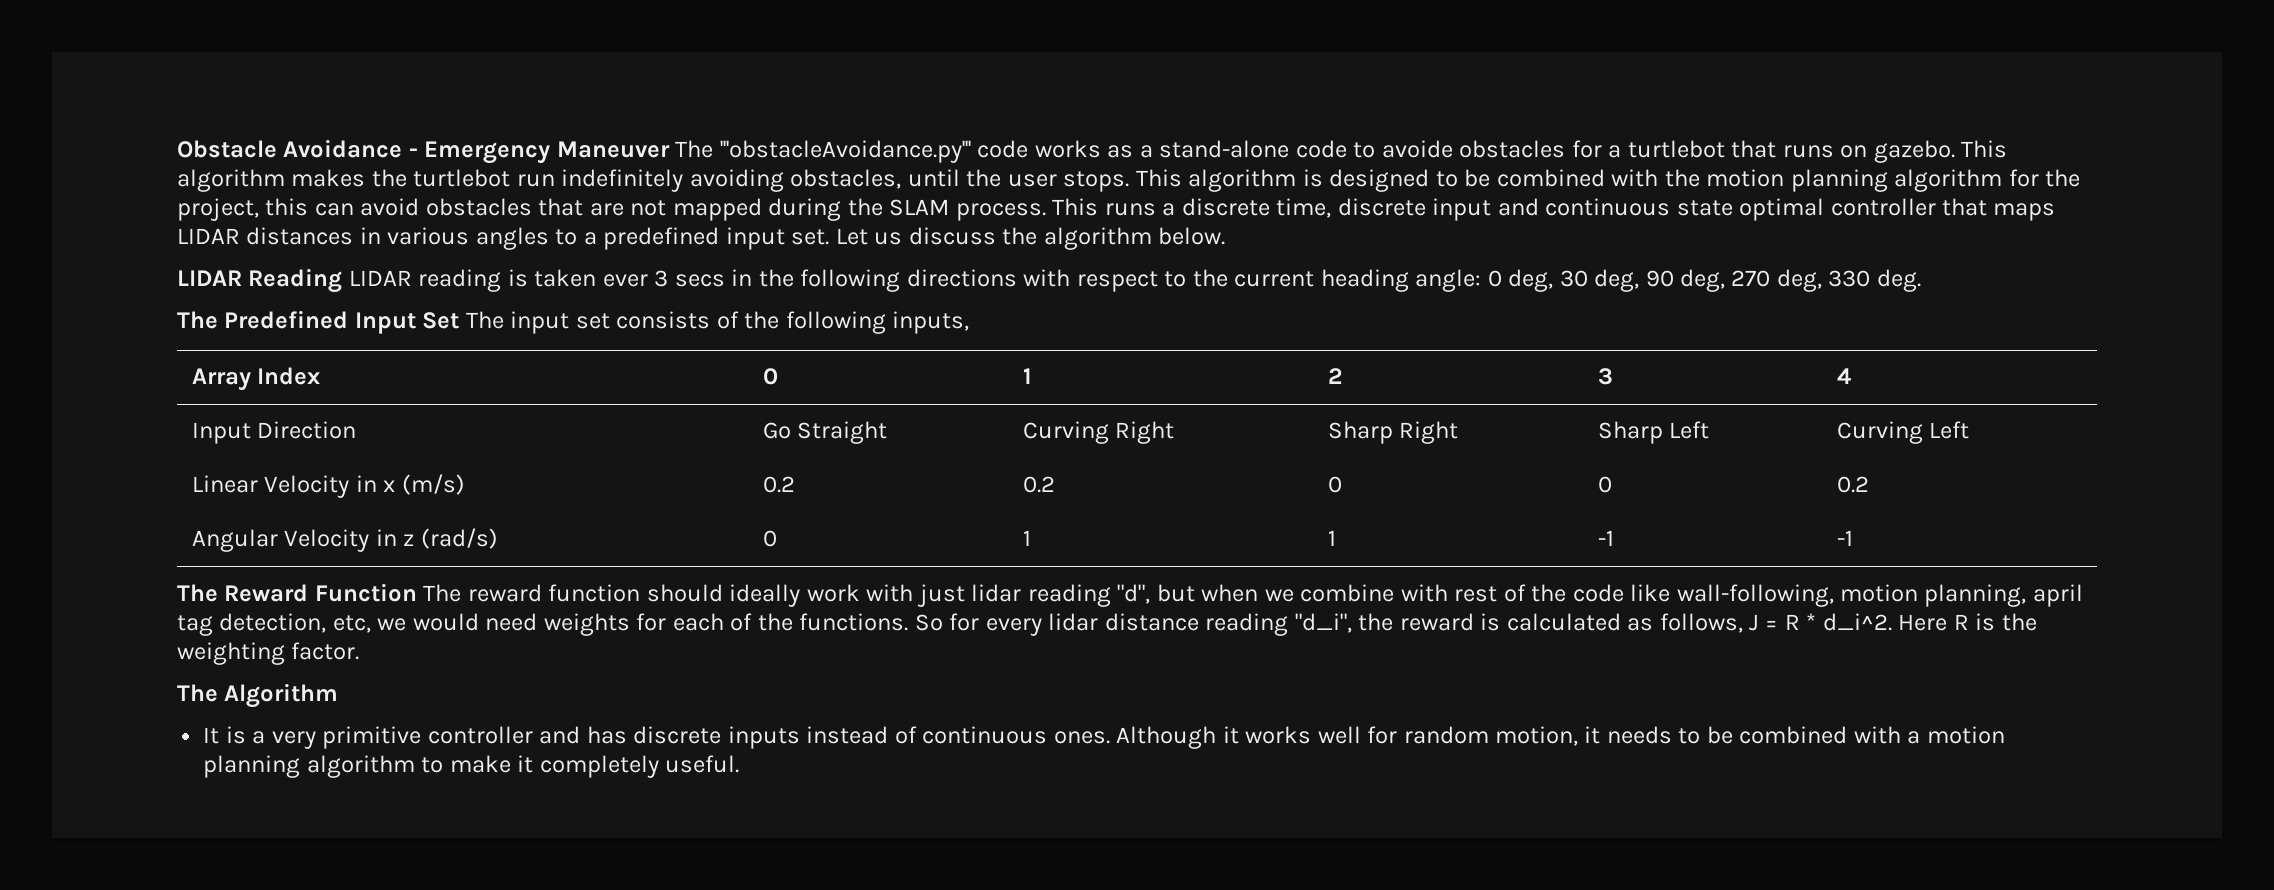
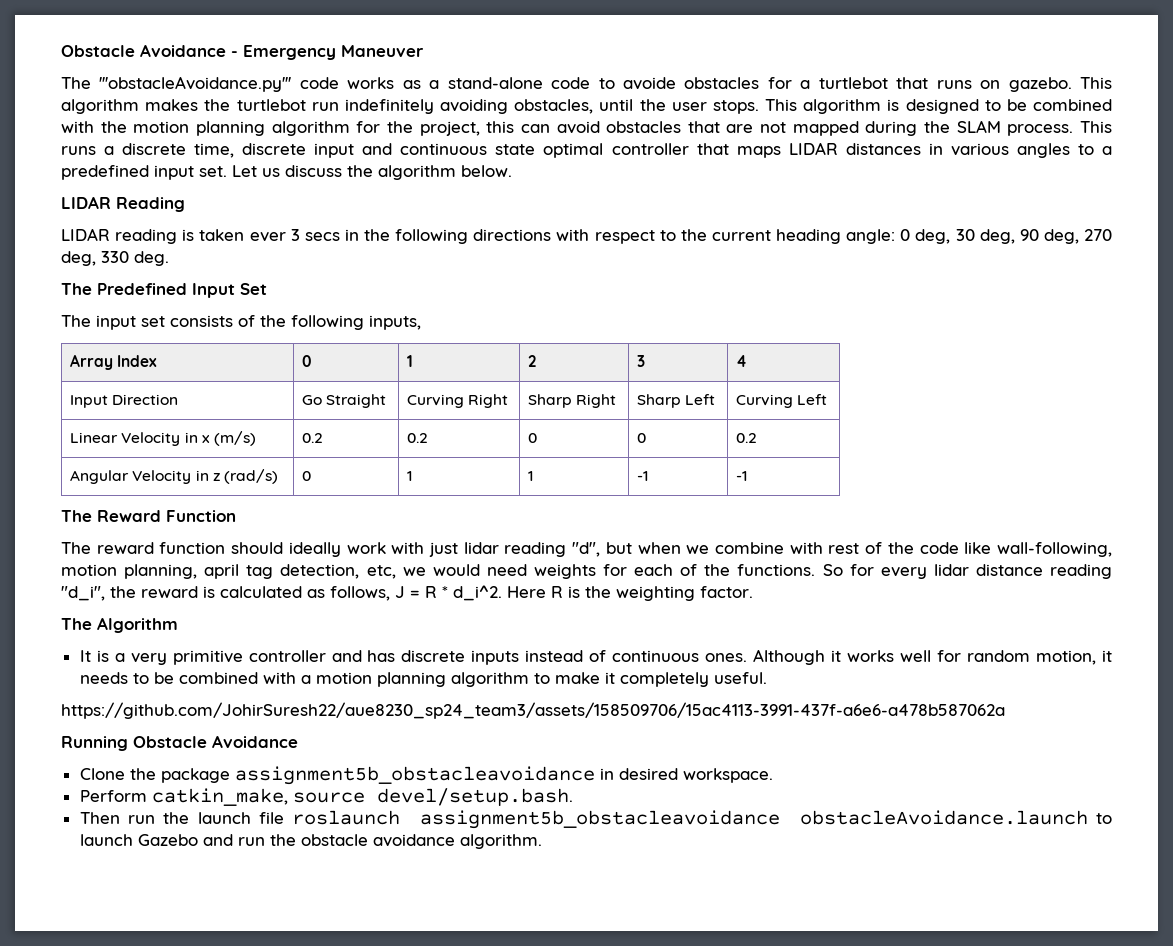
(670, 149) none -> (424, 51) //
(343, 280) none -> (185, 204) //
(460, 320) none -> (267, 289) //
(417, 592) none -> (236, 516) //
(740, 764) none -> [61,702,1005,719] [61,735,298,751] [79,766,773,785] [79,788,573,806] [79,810,1112,829] [79,834,542,849] // https://github.com/JohirSuresh22/aue8230_sp24_team3/assets/158509706/15ac4113-3991-437f-a6e6-a478b587062a // Running Obstacle Avoidance // Clone the package assignment5b_obstacleavoidance in desired workspace. // Perform catkin_make, source devel/setup.bash. // Then run the launch file roslaunch assignment5b_obstacleavoidance obstacleAvoidance.launch to launch Gazebo and run the obstacle avoidance algorithm.

